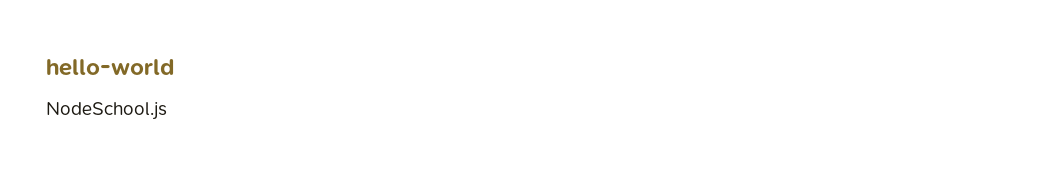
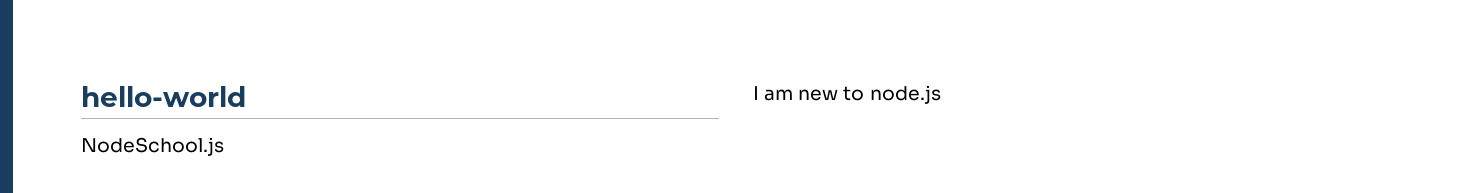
(167, 111) none -> [753,85,941,104] // I am new to node.js

